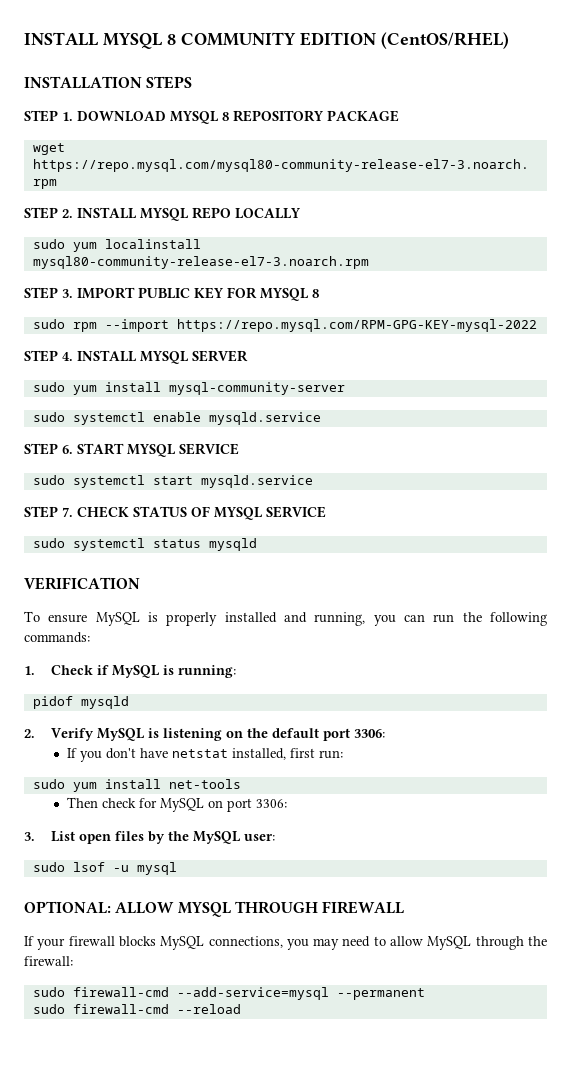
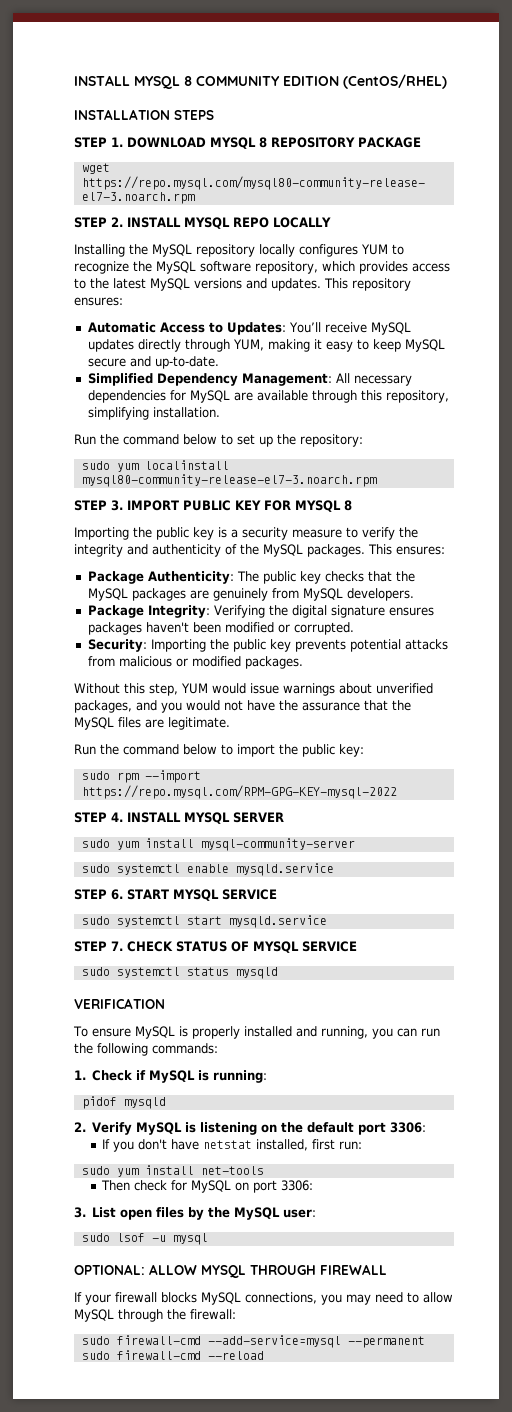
(301, 213) none -> [74,244,404,257] [74,261,450,274] [74,278,411,291] [74,297,123,306] [87,322,411,335] [87,339,445,352] [87,356,219,369] [87,373,412,386] [87,390,449,403] [87,407,220,420] [74,434,363,447] // Installing the MySQL repository locally configures YUM to recognize the MySQL software repository, which provides access to the latest MySQL versions and updates. This repository ensures: // Automatic Access to Updates: You’ll receive MySQL updates directly through YUM, making it easy to keep MySQL secure and up-to-date. // Simplified Dependency Management: All necessary dependencies for MySQL are available through this repository, simplifying installation. // Run the command below to set up the repository:
(319, 293) none -> [74,527,418,540] [74,544,445,557] [87,571,415,584] [87,588,414,601] [87,605,434,618] [87,622,354,635] [87,639,448,652] [87,656,303,669] [74,683,433,696] [74,700,411,713] [74,717,230,730] [74,744,364,757] // Importing the public key is a security measure to verify the integrity and authenticity of the MySQL packages. This ensures: // Package Authenticity: The public key checks that the MySQL packages are genuinely from MySQL developers. // Package Integrity: Verifying the digital signature ensures packages haven't been modified or corrupted. // Security: Importing the public key prevents potential attacks from malicious or modified packages. // Without this step, YUM would issue warnings about unverified packages, and you would not have the assurance that the MySQL files are legitimate. // Run the command below to import the public key:

